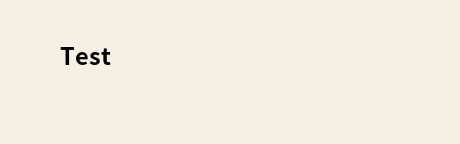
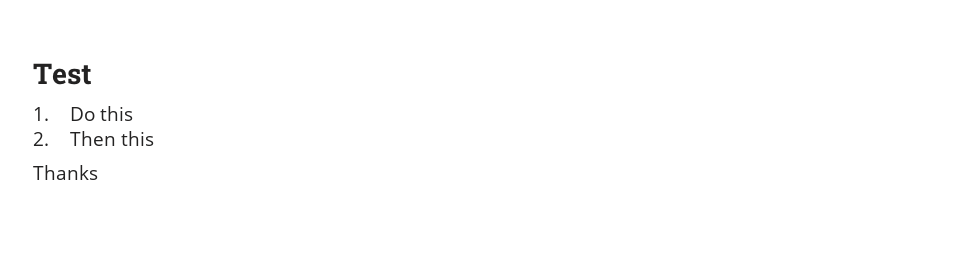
(111, 56) none -> [33,106,133,121] [33,131,154,146] [33,165,98,180] // 1. Do this // 2. Then this // Thanks

